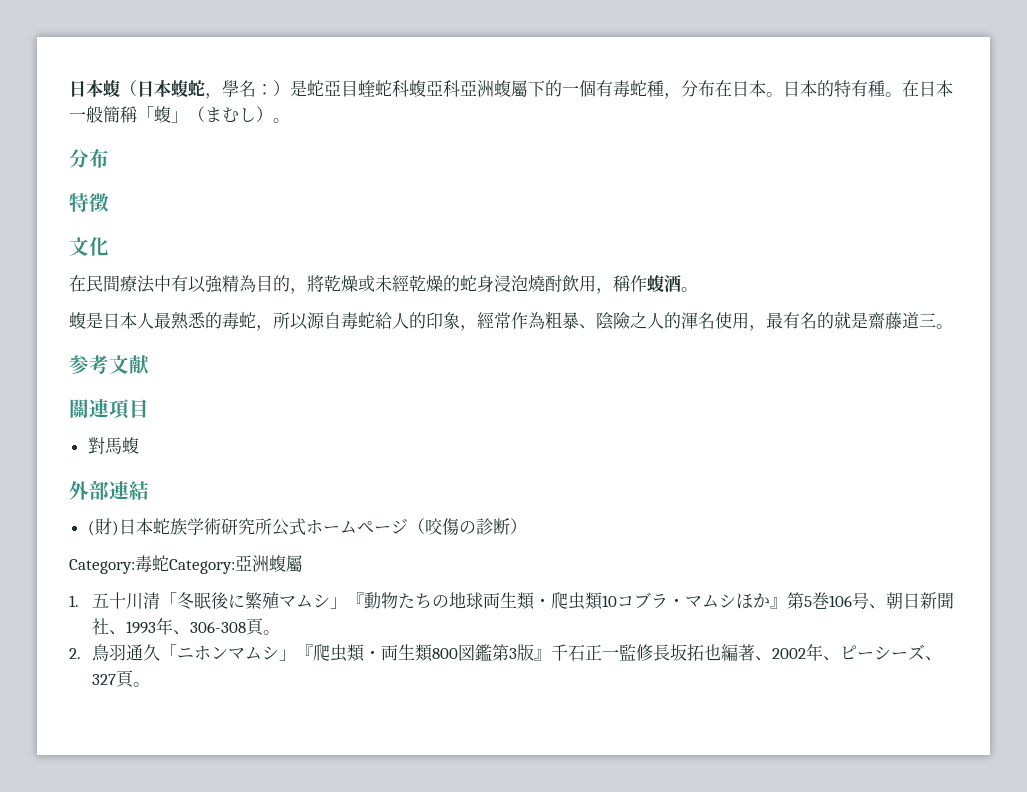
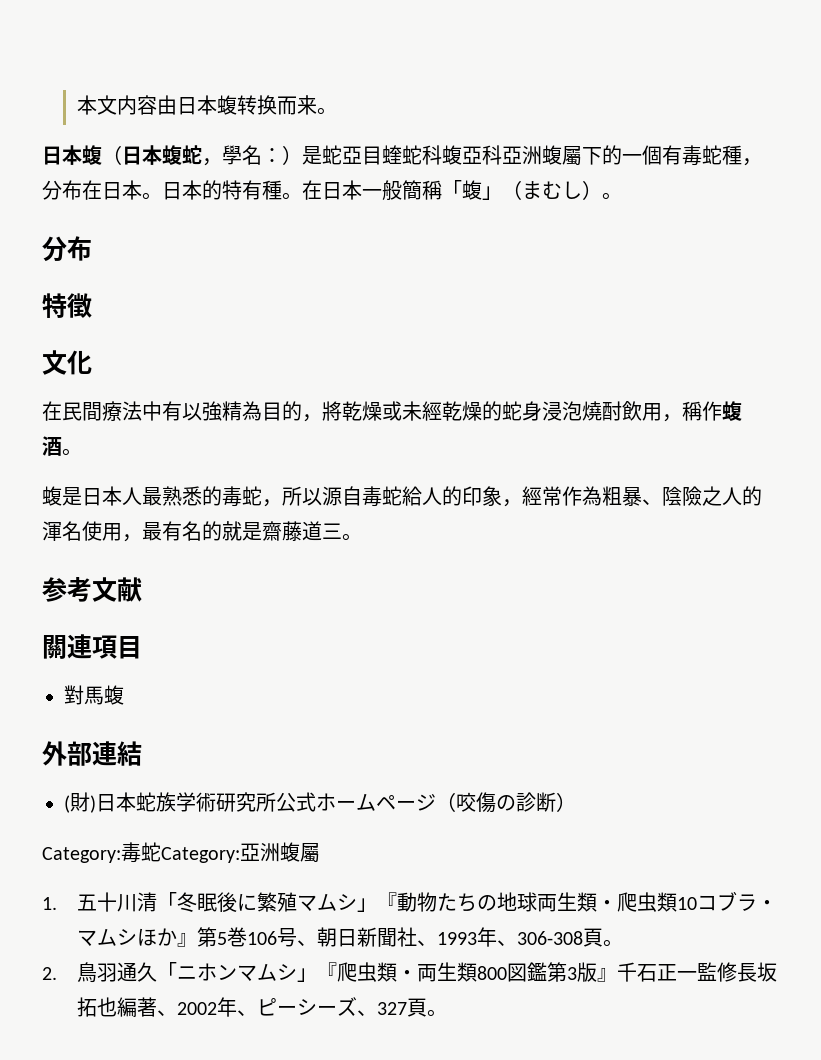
(69, 88) none -> [76,95,337,115] 本文内容由日本蝮转换而来。 //

